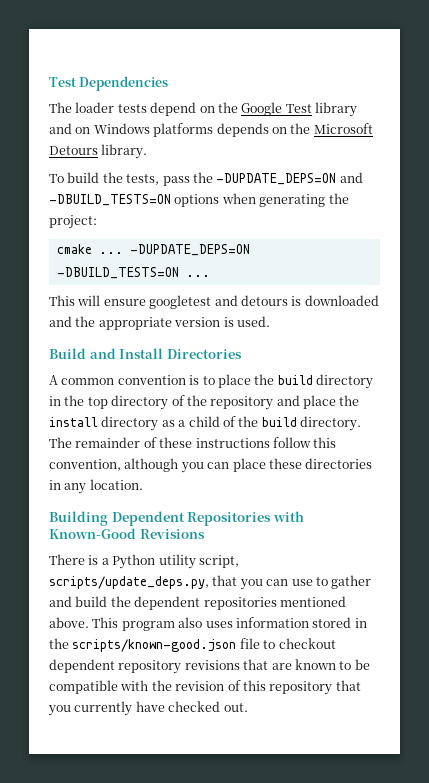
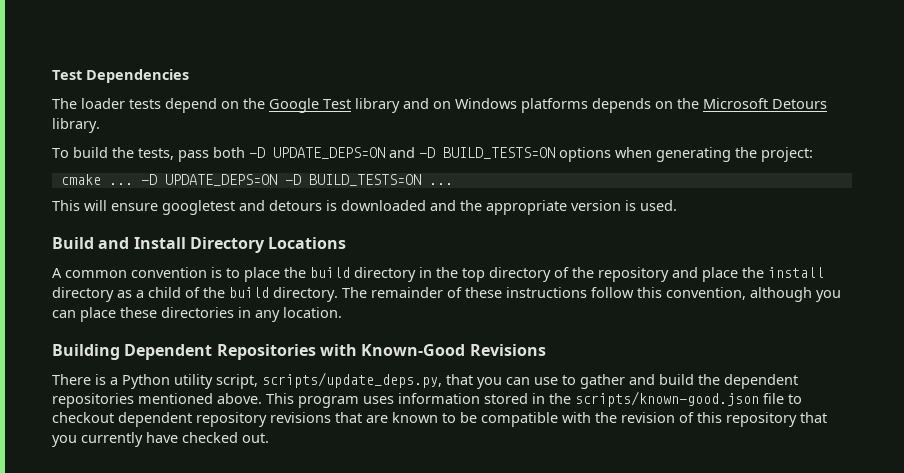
[192,172,363,185] [49,194,171,206] the -DUPDATE_DEPS=ON and -DBUILD_TESTS=ON -> [213,147,555,159] both -D UPDATE_DEPS=ON and -D BUILD_TESTS=ON
[129,244,250,256] [56,267,179,279] -DUPDATE_DEPS=ON -DBUILD_TESTS=ON -> [140,174,421,186] -D UPDATE_DEPS=ON -D BUILD_TESTS=ON
[166,349,242,359] Directories -> [189,237,347,253] Directory Locations
[178,617,203,628] also -> (359, 402) none

